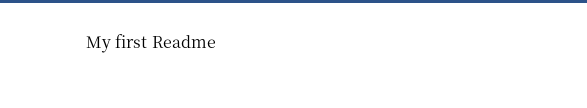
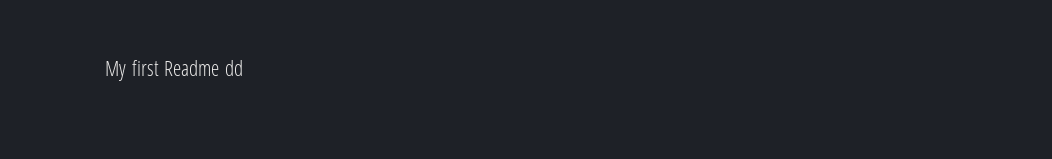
(216, 41) none -> [225,60,244,76] dd

